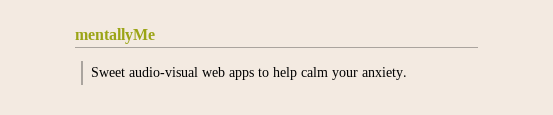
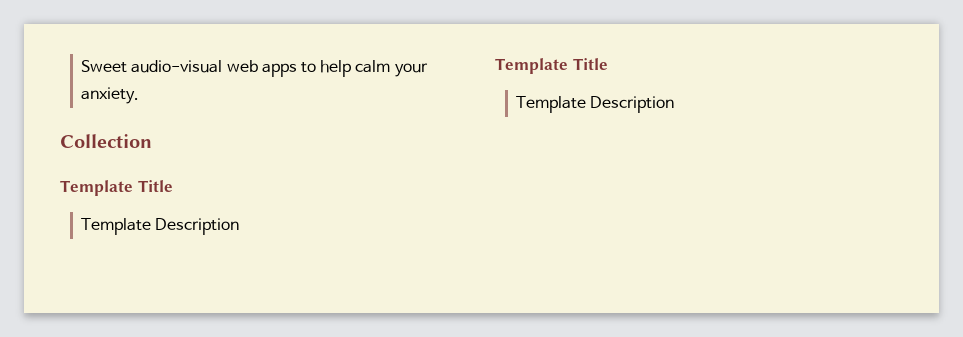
[75,28,155,44] mentallyMe // -> (81, 66) none
(408, 73) none -> [60,134,152,148] [60,180,173,196] [81,218,240,235] [495,58,608,74] [516,96,675,113] // Collection // Template Title // Template Description // Template Title // Template Description

